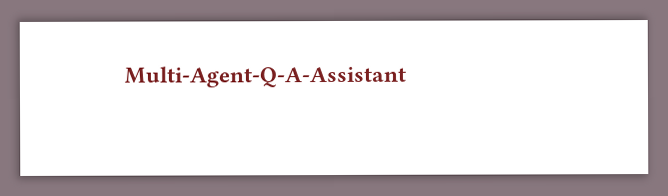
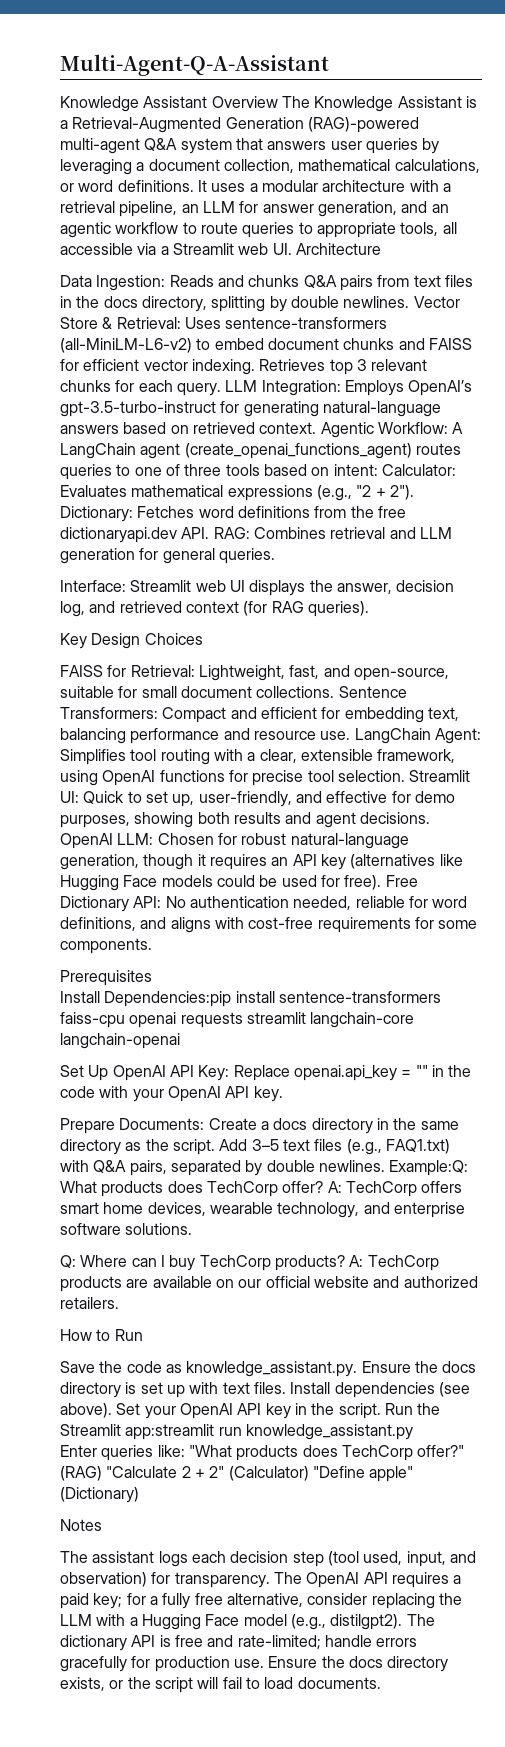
(406, 76) none -> [60,96,477,112] [60,117,419,133] [60,138,440,154] [60,159,480,175] [60,180,451,192] [60,201,449,217] [60,222,457,238] [60,243,381,255] [60,275,473,291] [60,296,460,312] [60,317,388,329] [60,338,472,353] [60,359,428,375] [60,380,473,396] [60,401,441,417] [60,422,464,438] [60,443,461,459] [60,464,456,480] [60,485,414,501] [60,506,406,522] [60,527,452,543] [60,548,275,564] [60,580,455,596] [60,601,369,617] [60,633,203,649] [60,665,449,681] [60,686,407,698] [60,707,459,723] [60,728,481,744] [60,749,456,765] [60,770,471,786] [60,791,455,807] [60,812,430,828] [60,833,409,849] [60,854,463,870] [60,875,418,891] [60,896,468,912] [60,917,478,933] [60,938,152,954] [60,970,152,986] [60,991,441,1007] [60,1012,415,1028] [60,1033,180,1049] [60,1065,472,1081] [60,1086,283,1102] [60,1118,459,1134] [60,1139,450,1155] [60,1160,469,1176] [60,1181,463,1197] [60,1202,465,1218] [60,1223,193,1235] [60,1255,439,1271] [60,1276,478,1292] [60,1297,119,1309] [60,1329,143,1341] [60,1361,477,1377] [60,1382,470,1398] [60,1403,441,1419] [60,1424,413,1440] [60,1445,465,1461] [60,1466,414,1482] [60,1487,139,1503] [60,1519,102,1531] [60,1551,476,1567] [60,1572,462,1588] [60,1593,462,1609] [60,1614,435,1630] [60,1635,418,1651] [60,1656,449,1672] [60,1677,381,1693] // Knowledge Assistant Overview The Knowledge Assistant is a Retrieval-Augmented Generation (RAG)-powered multi-agent Q&A system that answers user queries by leveraging a document collection, mathematical calculations, or word definitions. It uses a modular architecture with a retrieval pipeline, an LLM for answer generation, and an agentic workflow to route queries to appropriate tools, all accessible via a Streamlit web UI. Architecture // Data Ingestion: Reads and chunks Q&A pairs from text files in the docs directory, splitting by double newlines. Vector Store & Retrieval: Uses sentence-transformers (all-MiniLM-L6-v2) to embed document chunks and FAISS for efficient vector indexing. Retrieves top 3 relevant chunks for each query. LLM Integration: Employs OpenAI’s gpt-3.5-turbo-instruct for generating natural-language answers based on retrieved context. Agentic Workflow: A LangChain agent (create_openai_functions_agent) routes queries to one of three tools based on intent: Calculator: Evaluates mathematical expressions (e.g., "2 + 2"). Dictionary: Fetches word definitions from the free dictionaryapi.dev API. RAG: Combines retrieval and LLM generation for general queries. // Interface: Streamlit web UI displays the answer, decision log, and retrieved context (for RAG queries). // Key Design Choices // FAISS for Retrieval: Lightweight, fast, and open-source, suitable for small document collections. Sentence Transformers: Compact and efficient for embedding text, balancing performance and resource use. LangChain Agent: Simplifies tool routing with a clear, extensible framework, using OpenAI functions for precise tool selection. Streamlit UI: Quick to set up, user-friendly, and effective for demo purposes, showing both results and agent decisions. OpenAI LLM: Chosen for robust natural-language generation, though it requires an API key (alternatives like Hugging Face models could be used for free). Free Dictionary API: No authentication needed, reliable for word definitions, and aligns with cost-free requirements for some components. // Prerequisites // Install Dependencies:pip install sentence-transformers faiss-cpu openai requests streamlit langchain-core langchain-openai // Set Up OpenAI API Key: Replace openai.api_key = "" in the code with your OpenAI API key. // Prepare Documents: Create a docs directory in the same directory as the script. Add 3–5 text files (e.g., FAQ1.txt) with Q&A pairs, separated by double newlines. Example:Q: What products does TechCorp offer? A: TechCorp offers smart home devices, wearable technology, and enterprise software solutions. // Q: Where can I buy TechCorp products? A: TechCorp products are available on our official website and authorized retailers. // How to Run // Save the code as knowledge_assistant.py. Ensure the docs directory is set up with text files. Install dependencies (see above). Set your OpenAI API key in the script. Run the Streamlit app:streamlit run knowledge_assistant.py // Enter queries like: "What products does TechCorp offer?" (RAG) "Calculate 2 + 2" (Calculator) "Define apple" (Dictionary) // Notes // The assistant logs each decision step (tool used, input, and observation) for transparency. The OpenAI API requires a paid key; for a fully free alternative, consider replacing the LLM with a Hugging Face model (e.g., distilgpt2). The dictionary API is free and rate-limited; handle errors gracefully for production use. Ensure the docs directory exists, or the script will fail to load documents.

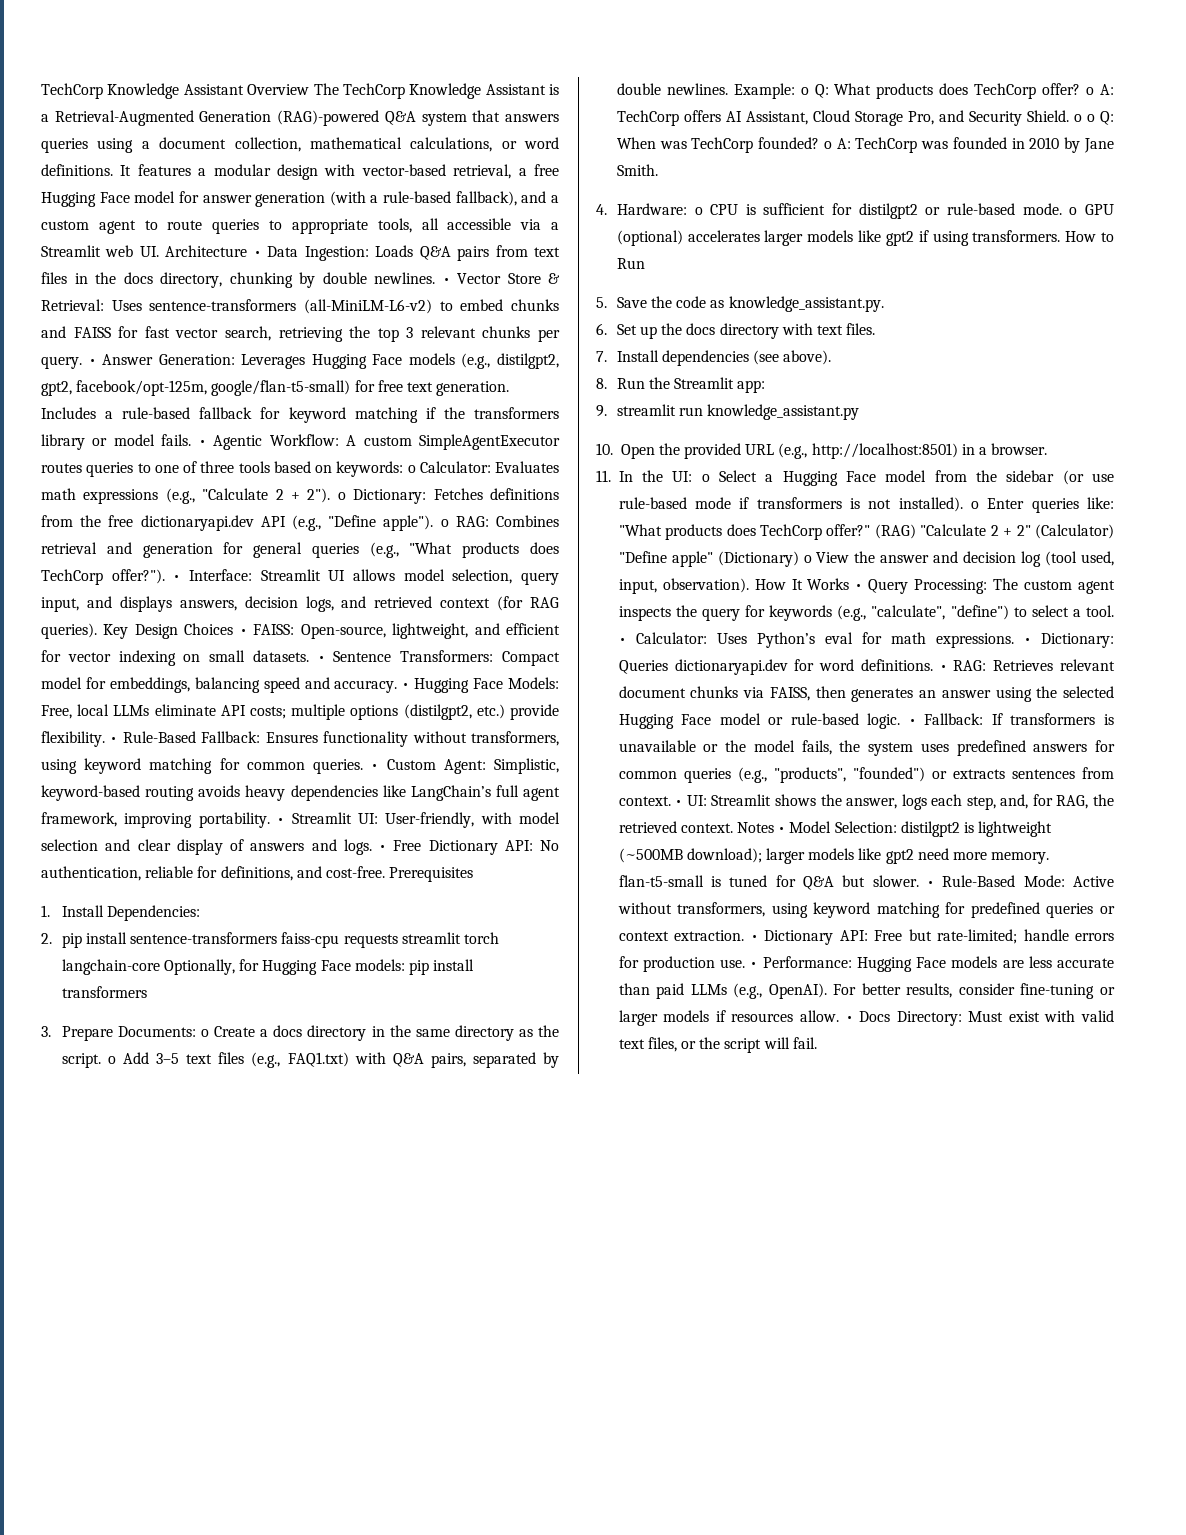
[60,54,329,76] Multi-Agent-Q-A-Assistant // -> [41,83,103,99] TechCorp
(310, 102) none -> [342,83,405,99] TechCorp
[60,138,140,154] multi-agent -> (380, 118) none
[330,138,440,154] [60,159,132,175] user queries by leveraging -> [41,138,134,153] queries using
[211,183,246,192] uses -> [137,164,191,176] features
[322,180,451,192] [60,201,449,217] [60,222,179,238] architecture with a retrieval pipeline, an LLM for answer generation, and an agentic workflow -> [277,164,559,180] [41,191,559,207] [41,220,136,234] design with vector-based retrieval, a free Hugging Face model for answer generation (with a rule-based fallback), and a custom agent
(381, 249) // -> [253,251,261,257] •
[169,275,300,287] Reads and chunks -> [375,245,414,257] Loads
[211,296,410,312] splitting by double newlines. -> [229,272,450,288] chunking by double newlines. •
[267,338,339,350] document -> (504, 305) none
[83,359,428,375] [60,380,473,396] [60,401,441,417] [60,422,464,438] [60,443,412,459] efficient vector indexing. Retrieves top 3 relevant chunks for each query. LLM Integration: Employs OpenAI’s gpt-3.5-turbo-instruct for generating natural-language answers based on retrieved context. Agentic Workflow: A LangChain agent (create_openai_functions_agent) -> [144,326,560,342] [41,353,559,369] [41,380,510,396] [41,407,559,423] [41,434,560,450] fast vector search, retrieving the top 3 relevant chunks per query. • Answer Generation: Leverages Hugging Face models (e.g., distilgpt2, gpt2, facebook/opt-125m, google/flan-t5-small) for free text generation. Includes a rule-based fallback for keyword matching if the transformers library or model fails. • Agentic Workflow: A custom SimpleAgentExecutor
[333,464,378,476] intent: -> [336,461,416,477] keywords: o
[131,485,224,497] mathematical -> [41,488,76,500] math
[356,485,372,497] "2 -> [202,488,284,500] "Calculate 2
(414, 492) none -> [337,492,346,500] o
[198,506,234,518] word -> (483, 494) none
[181,527,210,539] API. -> [260,515,449,531] API (e.g., "Define apple"). o
[419,527,452,539] LLM -> (132, 548) none
[218,548,275,564] [60,580,455,596] [60,601,85,617] queries. // Interface: Streamlit web UI displays the answer, decision log, -> [311,542,559,558] [41,569,559,585] [41,596,334,612] queries (e.g., "What products does TechCorp offer?"). • Interface: Streamlit UI allows model selection, query input, and displays answers, decision logs,
(369, 609) // -> (97, 631) none
[60,665,449,681] [60,686,407,698] [60,707,459,723] [60,728,481,744] [60,749,456,765] [60,770,471,786] [60,791,455,807] [60,812,430,828] [60,833,409,849] [60,854,463,870] [60,875,382,891] // FAISS for Retrieval: Lightweight, fast, and open-source, suitable for small document collections. Sentence Transformers: Compact and efficient for embedding text, balancing performance and resource use. LangChain Agent: Simplifies tool routing with a clear, extensible framework, using OpenAI functions for precise tool selection. Streamlit UI: Quick to set up, user-friendly, and effective for demo purposes, showing both results and agent decisions. OpenAI LLM: Chosen for robust natural-language generation, though it requires an API key (alternatives like Hugging Face models could be used for free). -> [239,623,560,639] [41,650,560,666] [41,677,559,693] [41,704,559,720] [41,731,559,747] [41,758,559,774] [41,785,560,801] [41,812,560,828] [41,839,386,855] • FAISS: Open-source, lightweight, and efficient for vector indexing on small datasets. • Sentence Transformers: Compact model for embeddings, balancing speed and accuracy. • Hugging Face Models: Free, local LLMs eliminate API costs; multiple options (distilgpt2, etc.) provide flexibility. • Rule-Based Fallback: Ensures functionality without transformers, using keyword matching for common queries. • Custom Agent: Simplistic, keyword-based routing avoids heavy dependencies like LangChain’s full agent framework, improving portability. • Streamlit UI: User-friendly, with model selection and clear display of answers and logs. •
[189,896,352,910] authentication needed, -> [41,866,141,881] authentication,
[432,896,468,908] word -> (218, 872) none
[170,917,478,933] [60,938,152,954] [60,970,152,986] [60,991,232,1007] aligns with cost-free requirements for some components. // Prerequisites // Install Dependencies:pip -> [325,866,474,882] [41,905,201,921] [41,933,82,948] cost-free. Prerequisites // 1. Install Dependencies: // 2. pip
[129,1012,177,1028] openai -> (340, 940) none
[310,1012,415,1028] [60,1033,180,1049] [60,1065,472,1081] [60,1086,283,1102] langchain-core langchain-openai // Set Up OpenAI API Key: Replace openai.api_key = "" in the code with your OpenAI API key. // -> [463,932,499,944] [61,959,475,975] [61,986,147,998] [41,1026,51,1037] torch langchain-core Optionally, for Hugging Face models: pip install transformers // 3.
(205, 1124) none -> [201,1029,210,1037] o
(215, 1147) none -> [107,1056,116,1064] o
[389,1160,469,1176] Example:Q: -> [733,83,829,99] Example: o Q:
(324, 1187) none -> [1086,87,1095,95] o
[60,1202,465,1218] [60,1223,193,1235] [60,1255,439,1271] [60,1276,478,1292] [60,1297,119,1309] smart home devices, wearable technology, and enterprise software solutions. // Q: Where can I buy TechCorp products? A: TechCorp products are available on our official website and authorized retailers. // -> [725,110,1114,126] [616,137,1114,153] [616,164,658,176] [596,203,1114,219] [616,230,1061,246] AI Assistant, Cloud Storage Pro, and Security Shield. o o Q: When was TechCorp founded? o A: TechCorp was founded in 2010 by Jane Smith. // 4. Hardware: o CPU is sufficient for distilgpt2 or rule-based mode. o GPU (optional) accelerates larger models like gpt2 if using transformers.
(143, 1335) none -> [596,297,607,308] 5.
[361,1361,477,1373] [60,1382,185,1398] Ensure the docs directory is set up -> [596,323,779,339] // 6. Set up the docs directory
(286, 1388) none -> [596,351,607,362] // 7.
[116,1403,441,1419] [60,1424,413,1440] Set your OpenAI API key in the script. Run the Streamlit app:streamlit run knowledge_assistant.py // -> [596,377,766,393] [596,404,860,420] [596,443,1048,459] [596,470,1114,486] [618,497,980,512] // 8. Run the Streamlit app: // 9. streamlit run knowledge_assistant.py // 10. Open the provided URL (e.g., http://localhost:8501) in a browser. // 11. In the UI: o Select a Hugging Face model from the sidebar (or use rule-based mode if transformers is not installed). o
[60,1519,102,1531] [60,1551,476,1567] [60,1572,462,1588] [60,1593,462,1609] [60,1614,435,1630] [60,1635,234,1651] // Notes // The assistant logs each decision step (tool used, input, and observation) for transparency. The OpenAI API requires a paid key; for a fully free alternative, consider replacing the LLM with a Hugging Face model (e.g., distilgpt2). The dictionary API is free and -> [803,551,1114,567] [618,578,1115,594] [618,605,1114,621] [618,632,1114,648] [618,659,1115,675] [618,686,1114,702] [618,713,1114,729] [618,740,1115,756] [618,767,1114,783] [618,794,1114,810] [618,821,1053,837] [618,848,1050,864] [618,875,1114,890] [617,902,1115,918] [618,929,932,945] o View the answer and decision log (tool used, input, observation). How It Works • Query Processing: The custom agent inspects the query for keywords (e.g., "calculate", "define") to select a tool. • Calculator: Uses Python’s eval for math expressions. • Dictionary: Queries dictionaryapi.dev for word definitions. • RAG: Retrieves relevant document chunks via FAISS, then generates an answer using the selected Hugging Face model or rule-based logic. • Fallback: If transformers is unavailable or the model fails, the system uses predefined answers for common queries (e.g., "products", "founded") or extracts sentences from context. • UI: Streamlit shows the answer, logs each step, and, for RAG, the retrieved context. Notes • Model Selection: distilgpt2 is lightweight (~500MB download); larger models like gpt2 need more memory. flan-t5-small is tuned for Q&A but slower. • Rule-Based Mode: Active without transformers, using keyword matching for predefined queries or context extraction. • Dictionary API: Free but
[60,1656,127,1672] gracefully -> (1114, 937) none
[268,1656,449,1672] [60,1677,381,1693] Ensure the docs directory exists, or the script will fail to load documents. -> [750,956,1114,972] [618,983,1115,999] [618,1010,1114,1026] [618,1037,817,1053] • Performance: Hugging Face models are less accurate than paid LLMs (e.g., OpenAI). For better results, consider fine-tuning or larger models if resources allow. • Docs Directory: Must exist with valid text files, or the script will fail.

